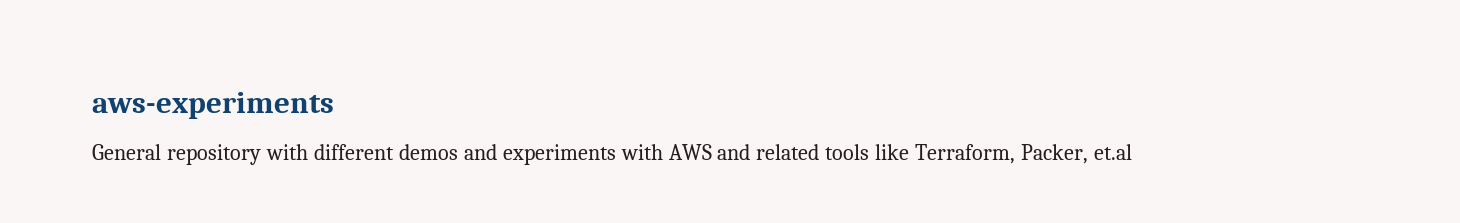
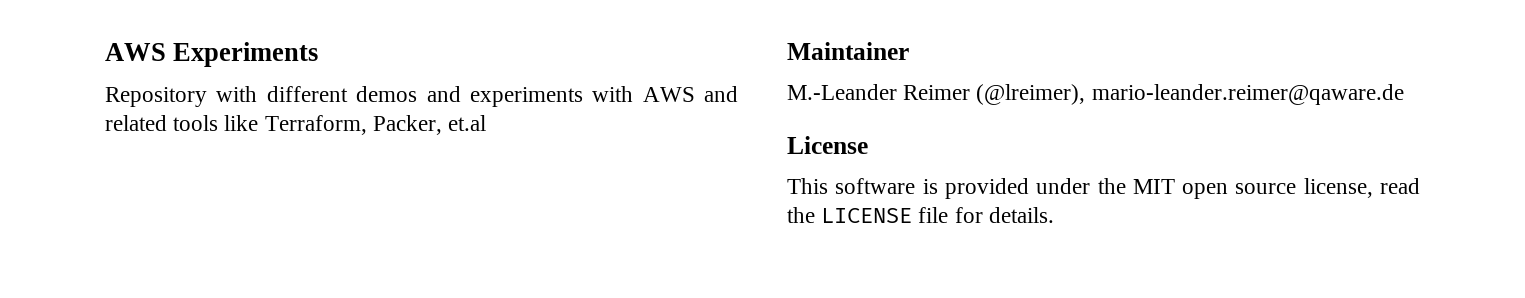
[92,92,334,119] [92,144,261,165] aws-experiments // General repository -> [105,42,319,67] [105,87,207,107] AWS Experiments // Repository
(1133, 152) none -> [787,42,909,60] [787,84,1404,105] [787,136,868,154] [787,178,1420,199] [787,207,1054,223] // Maintainer // M.-Leander Reimer (@lreimer), mario-leander.reimer@qaware.de // License // This software is provided under the MIT open source license, read the LICENSE file for details.

